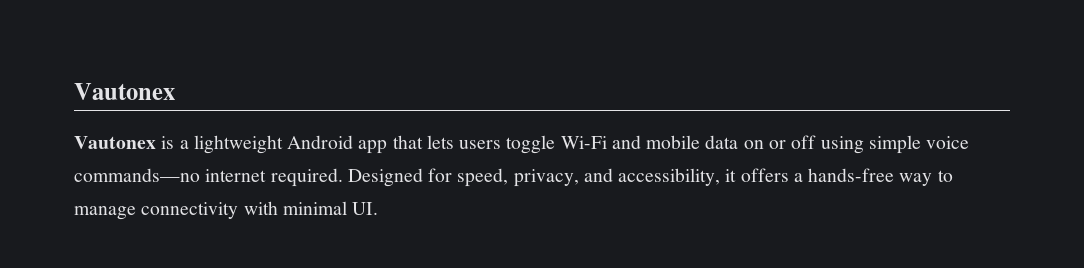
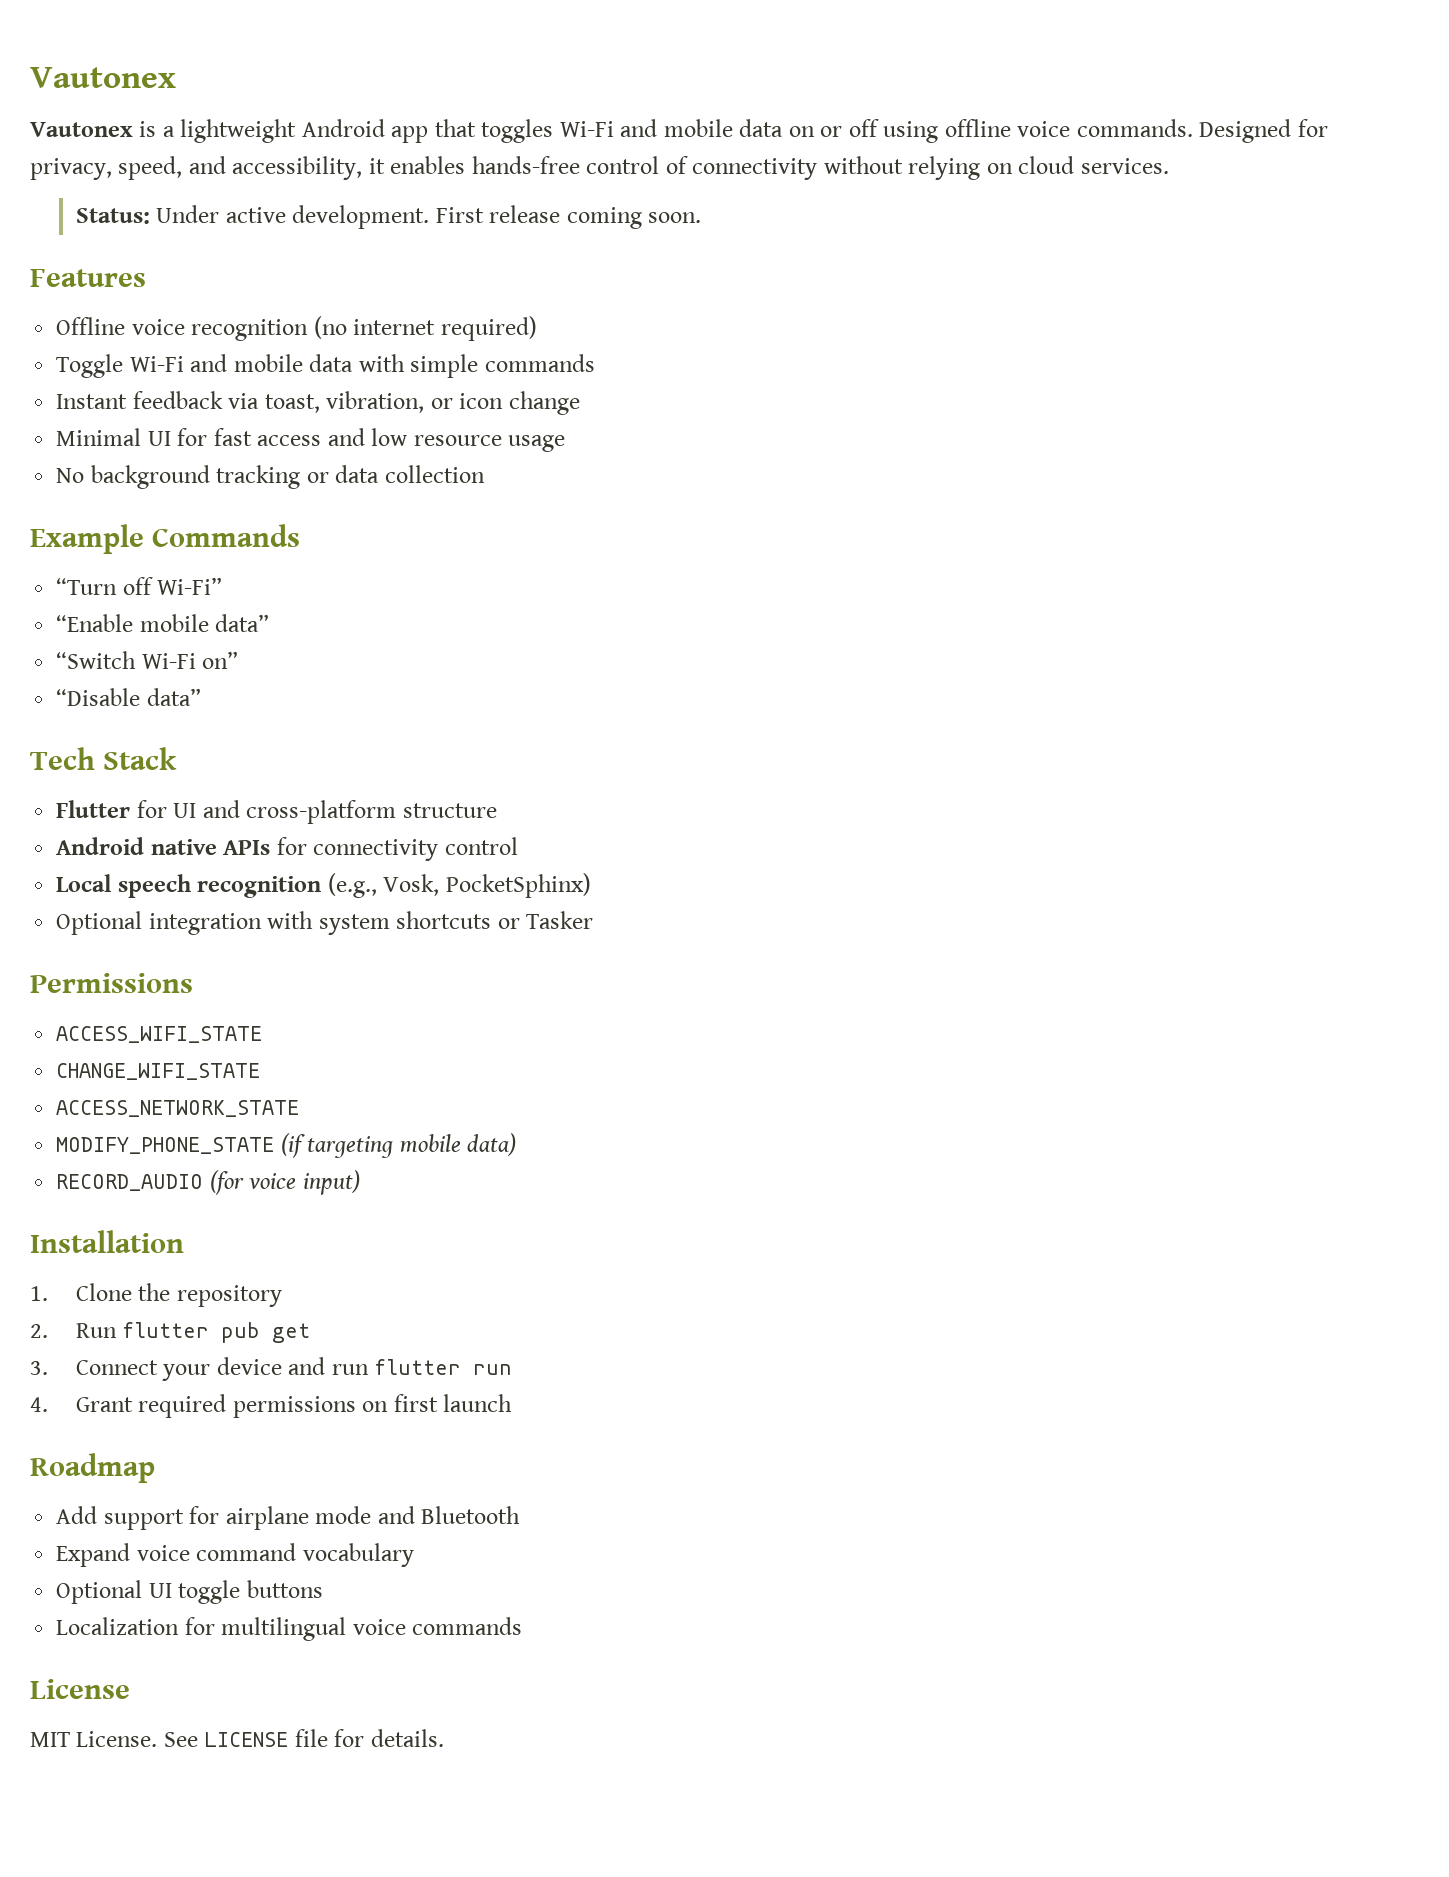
[426,135,556,154] lets users toggle -> [481,119,554,143] toggles
[868,135,970,154] [74,168,953,187] [74,201,379,220] simple voice commands—no internet required. Designed for speed, privacy, and accessibility, it offers a hands-free way to manage connectivity with minimal UI. -> [944,119,1328,143] [30,156,1169,180] [75,205,702,229] [30,269,146,287] [56,316,537,341] [56,354,595,378] [56,391,580,415] [56,428,566,452] [56,465,485,489] [30,524,301,554] [56,577,223,595] [56,614,270,632] [56,651,239,669] [56,688,201,706] [30,747,178,770] [56,800,497,824] [56,837,518,861] [56,873,591,898] [56,911,594,935] [30,973,193,993] [56,1026,263,1043] [56,1063,261,1080] [56,1100,300,1117] [56,1133,517,1158] [56,1170,360,1195] [30,1230,184,1253] [30,1283,282,1307] [30,1322,311,1343] [30,1357,513,1381] [30,1394,513,1418] [30,1453,155,1483] [56,1506,521,1530] [56,1543,414,1567] [56,1580,323,1604] [56,1617,523,1641] [30,1679,130,1699] [30,1729,444,1747] offline voice commands. Designed for privacy, speed, and accessibility, it enables hands-free control of connectivity without relying on cloud services. // Status: Under active development. First release coming soon. // Features // Offline voice recognition (no internet required) // Toggle Wi-Fi and mobile data with simple commands // Instant feedback via toast, vibration, or icon change // Minimal UI for fast access and low resource usage // No background tracking or data collection // Example Commands // “Turn off Wi-Fi” // “Enable mobile data” // “Switch Wi-Fi on” // “Disable data” // Tech Stack // Flutter for UI and cross-platform structure // Android native APIs for connectivity control // Local speech recognition (e.g., Vosk, PocketSphinx) // Optional integration with system shortcuts or Tasker // Permissions // ACCESS_WIFI_STATE // CHANGE_WIFI_STATE // ACCESS_NETWORK_STATE // MODIFY_PHONE_STATE (if targeting mobile data) // RECORD_AUDIO (for voice input) // Installation // 1. Clone the repository // 2. Run flutter pub get // 3. Connect your device and run flutter run // 4. Grant required permissions on first launch // Roadmap // Add support for airplane mode and Bluetooth // Expand voice command vocabulary // Optional UI toggle buttons // Localization for multilingual voice commands // License // MIT License. See LICENSE file for details.

